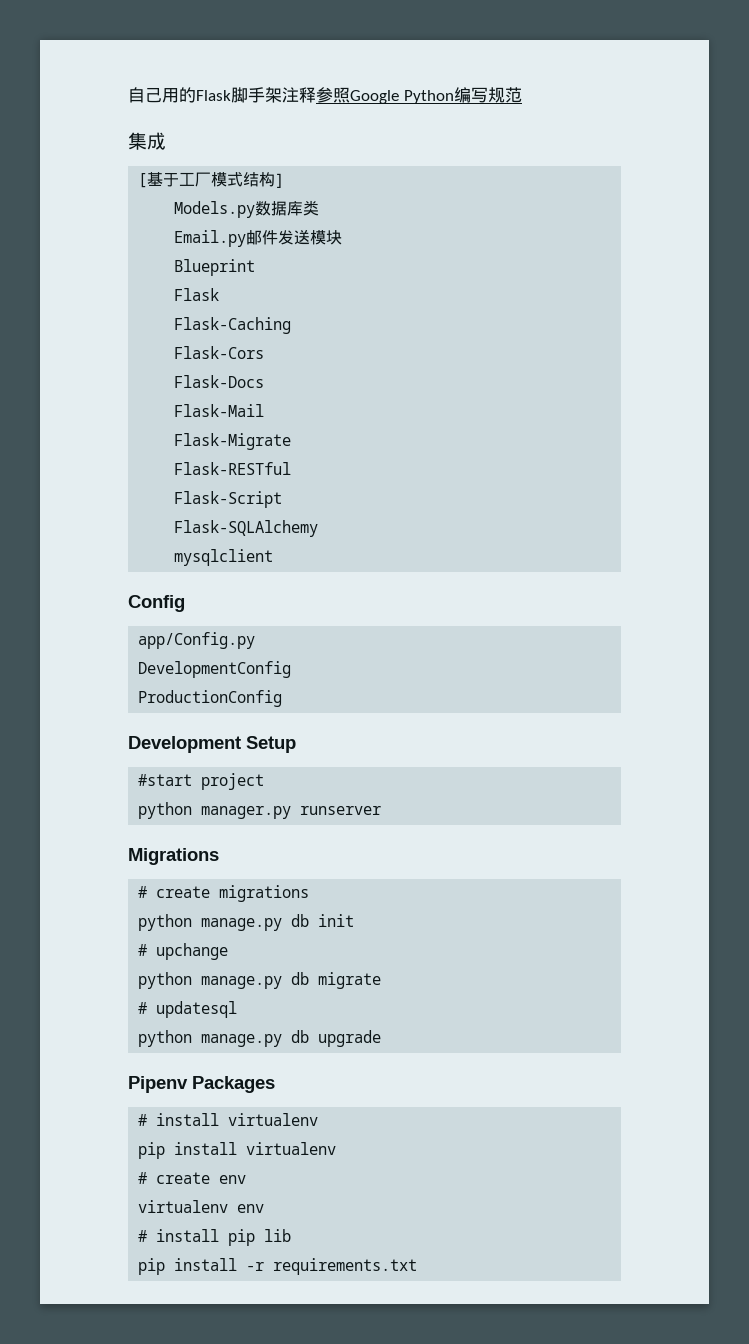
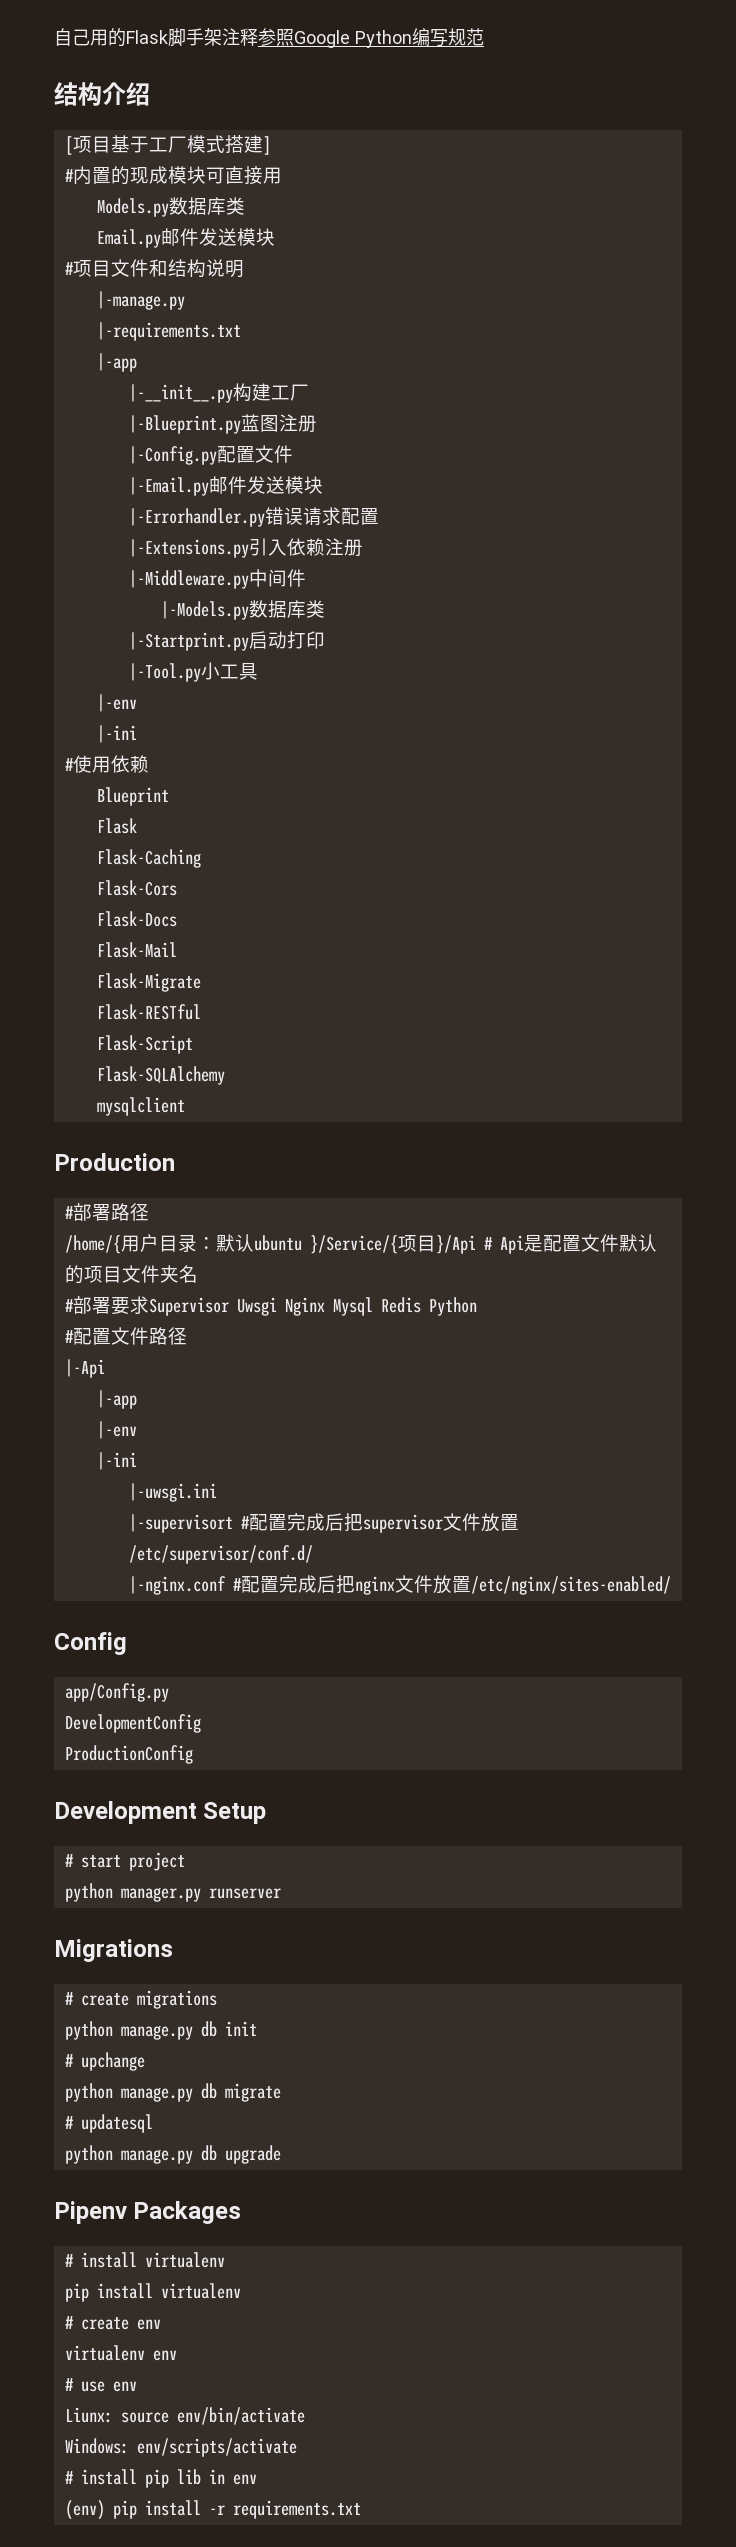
[128,132,166,150] 集成 -> [54,82,150,106] 结构介绍
(148, 180) none -> [72,136,111,153] 项目
[243,172,276,187] 结构 -> [224,135,263,154] 搭建
(285, 180) none -> [64,166,282,185] // #内置的现成模块可直接用
(343, 237) none -> [64,259,244,278] [96,291,185,310] [96,322,241,341] [96,353,137,372] [128,383,309,403] [128,414,317,434] [128,445,293,465] [128,476,323,496] [128,507,379,527] [128,538,363,558] [128,569,306,589] [160,600,325,620] [128,631,325,651] [128,662,258,682] [96,694,137,712] [96,725,137,743] [64,755,149,773] // #项目文件和结构说明 // |-manage.py // |-requirements.txt // |-app // |-__init__.py构建工厂 // |-Blueprint.py蓝图注册 // |-Config.py配置文件 // |-Email.py邮件发送模块 // |-Errorhandler.py错误请求配置 // |-Extensions.py引入依赖注册 // |-Middleware.py中间件 // |-Models.py数据库类 // |-Startprint.py启动打印 // |-Tool.py小工具 // |-env // |-ini // #使用依赖
(274, 557) none -> [54,1153,175,1171] [64,1203,149,1221] [64,1234,657,1254] [64,1265,198,1284] [64,1296,477,1316] [64,1327,187,1345] [64,1359,105,1378] [96,1390,137,1409] [96,1421,137,1439] [96,1452,137,1470] [128,1483,217,1502] [128,1513,519,1533] [128,1545,313,1564] [128,1575,671,1595] // Production // #部署路径 // /home/{用户目录：默认ubuntu }/Service/{项目}/Api # Api是配置文件默认的项目文件夹名 // #部署要求Supervisor Uwsgi Nginx Mysql Redis Python // #配置文件路径 // |-Api // |-app // |-env // |-ini // |-uwsgi.ini // |-supervisort #配置完成后把supervisor文件放置/etc/supervisor/conf.d/ // |-nginx.conf #配置完成后把nginx文件放置/etc/nginx/sites-enabled/
[138,774,193,786] #start -> [64,1854,121,1868] # start
(265, 1208) none -> [64,2378,137,2392] [64,2407,305,2425] [64,2438,297,2457] // # use env // Liunx: source env/bin/activate // Windows: env/scripts/activate
(292, 1235) // -> [208,2469,257,2485] [64,2500,105,2520] in env // (env)

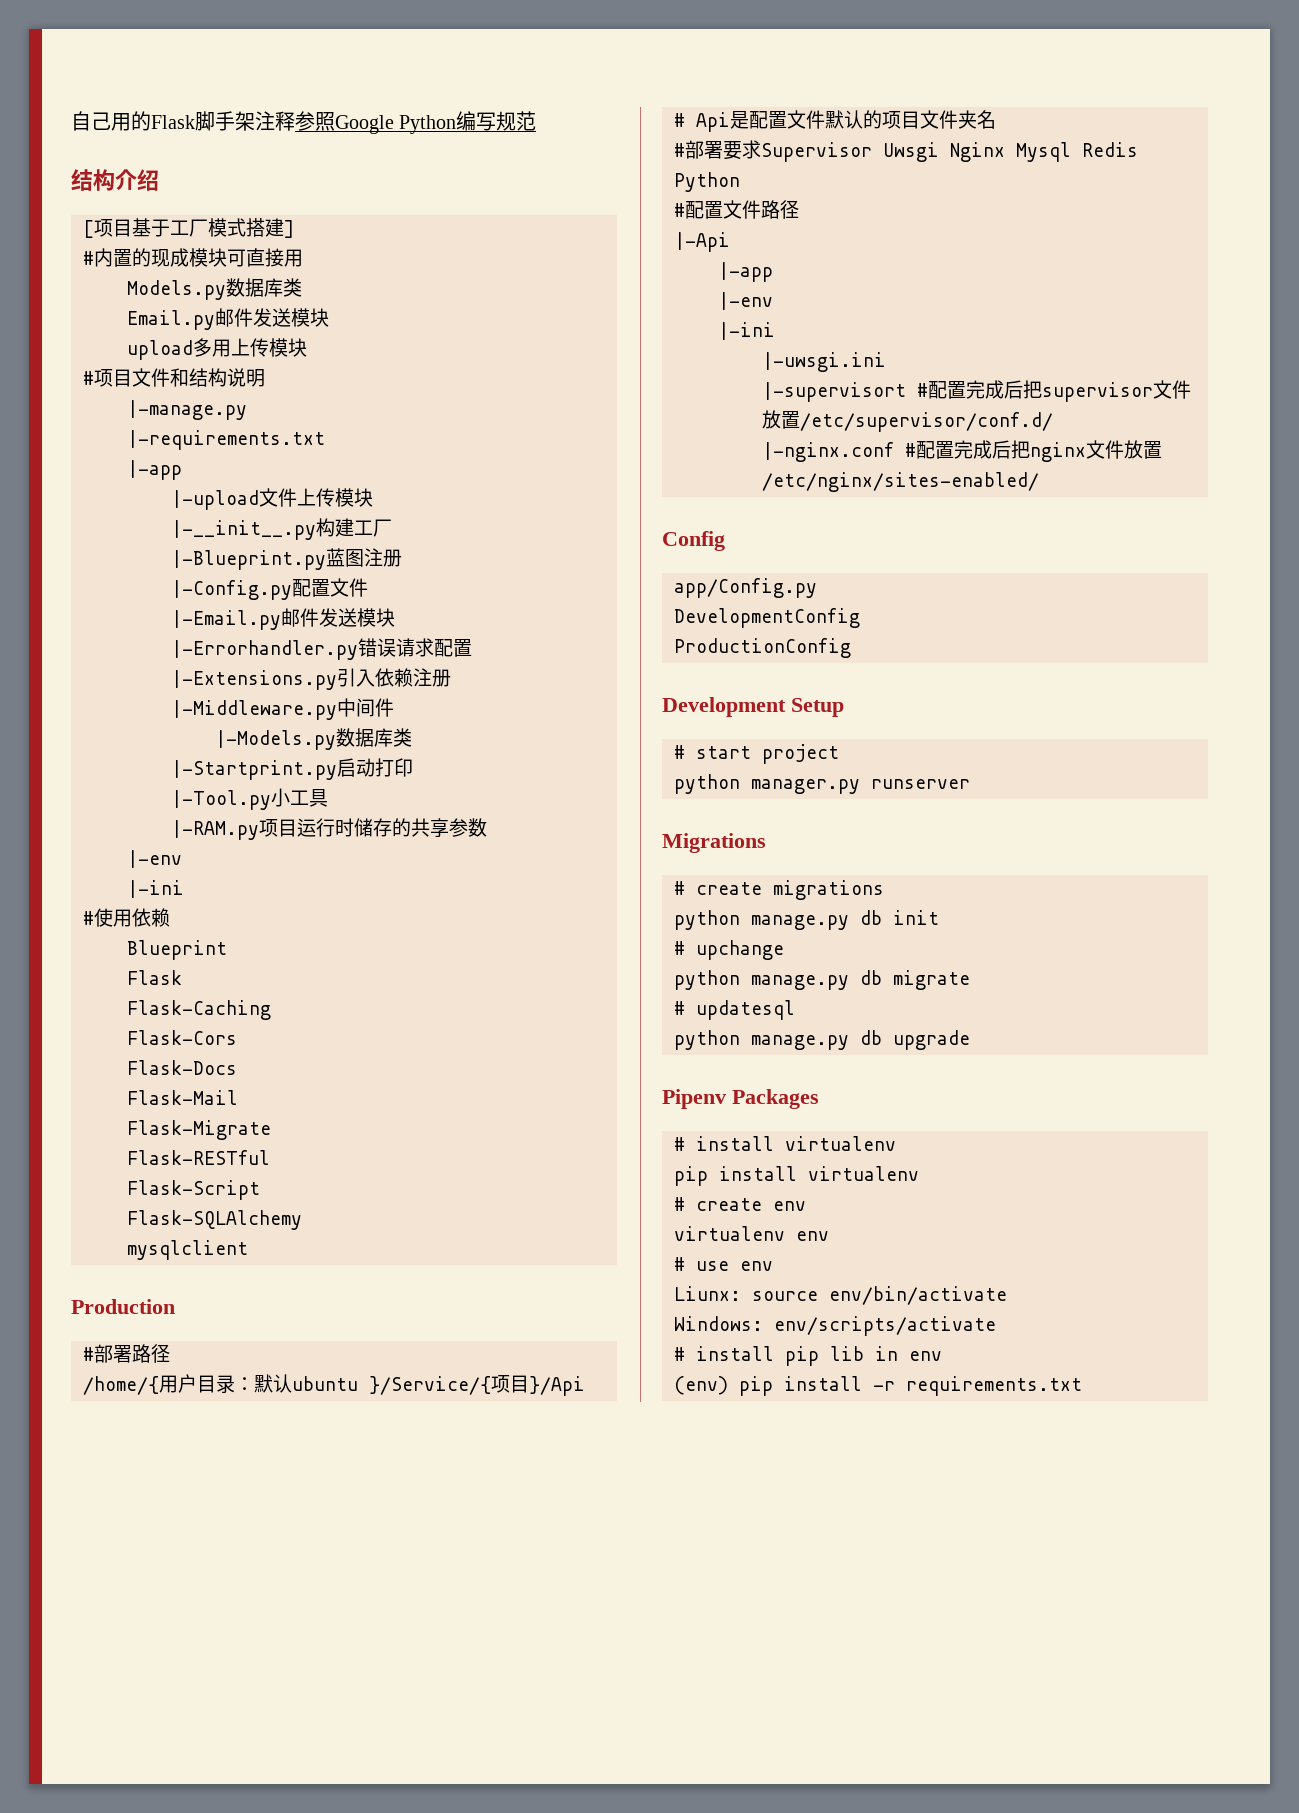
(275, 237) none -> [127,338,307,360] // upload多用上传模块
(137, 362) none -> [171,488,373,510] // |-upload文件上传模块
(258, 671) none -> [171,818,487,840] // |-RAM.py项目运行时储存的共享参数

